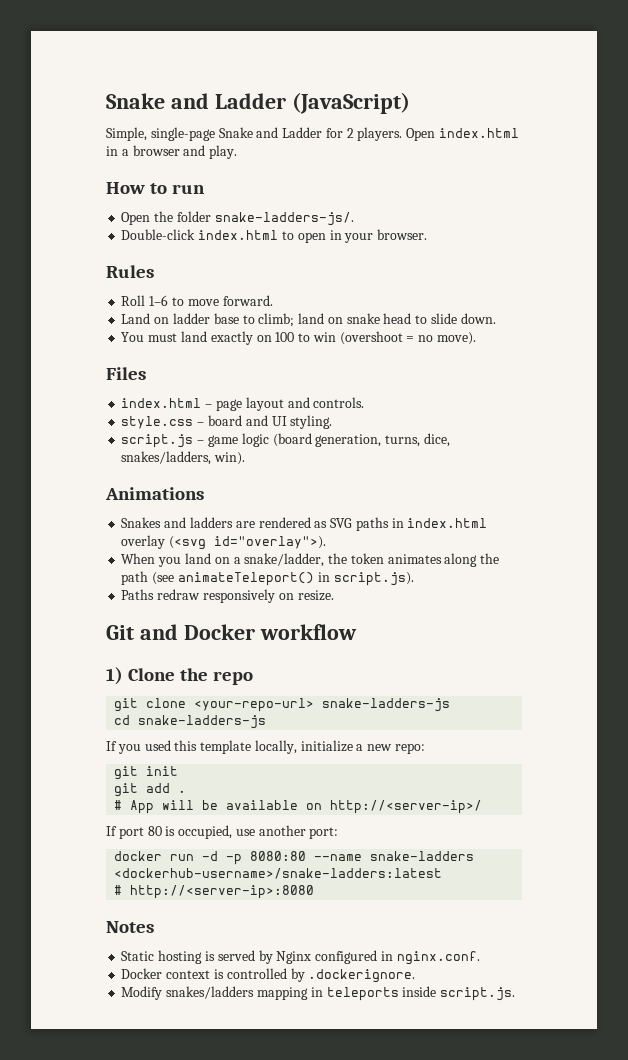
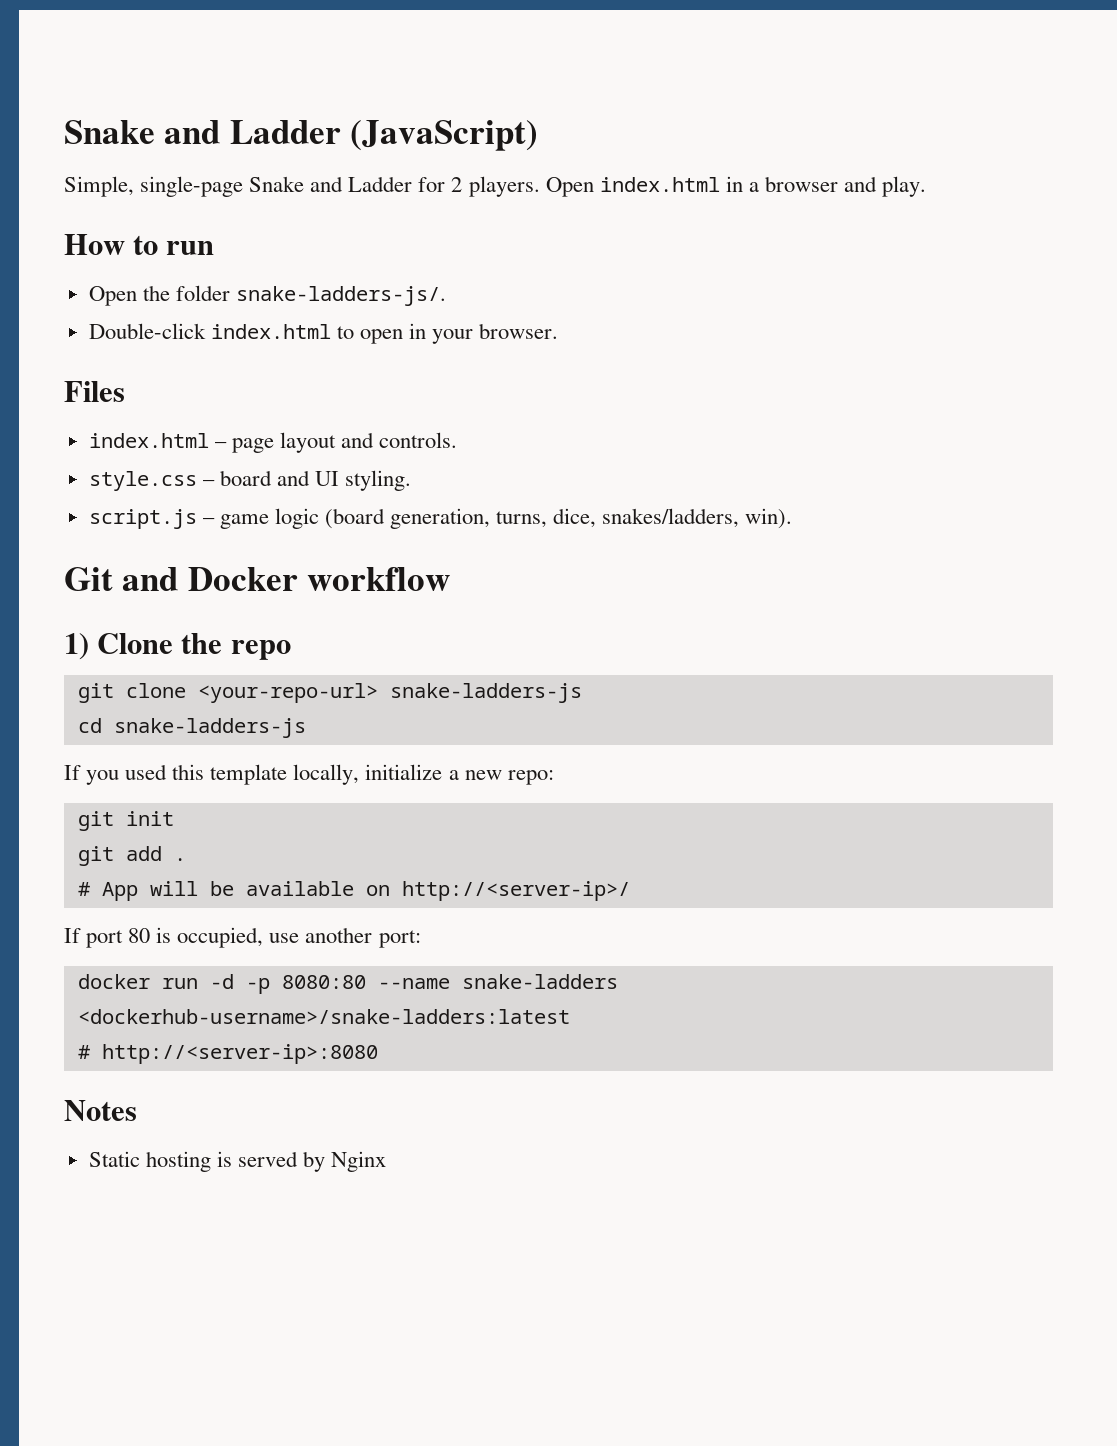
[106,265,154,278] [121,295,273,306] [121,313,496,327] [121,331,476,345] // Rules // Roll 1–6 to move forward. // Land on ladder base to climb; land on snake head to slide down. // You must land exactly on 100 to win (overshoot = no move). -> (559, 331) none
[105,487,204,500] [121,517,488,531] [121,535,327,550] [121,553,500,567] [121,571,414,586] [121,589,334,603] // Animations // Snakes and ladders are rendered as SVG paths in index.html overlay (<svg id="overlay">). // When you land on a snake/ladder, the token animates along the path (see animateTeleport() in script.js). // Paths redraw responsively on resize. -> (793, 518) none
[315,950,480,965] [121,968,416,983] [121,986,516,1001] configured in nginx.conf. // Docker context is controlled by .dockerignore. // Modify snakes/ladders mapping in teleports inside script.js. -> (387, 1161) none

